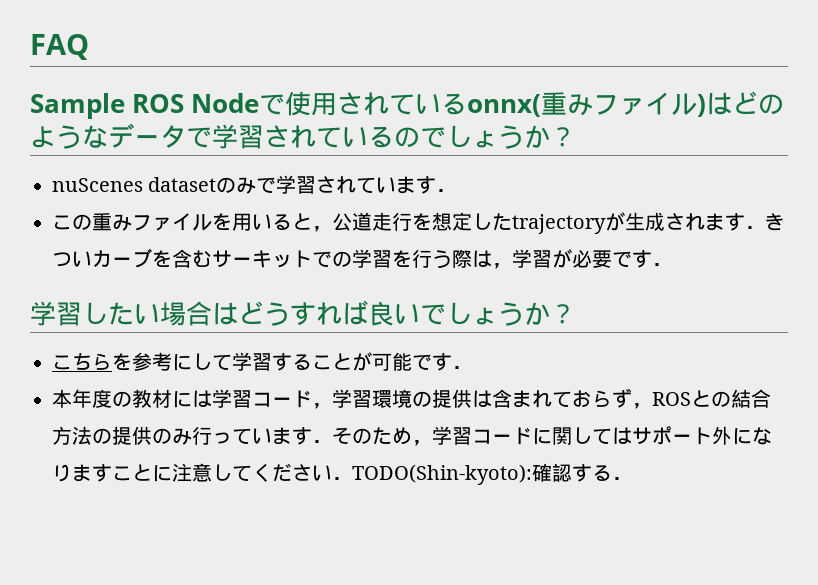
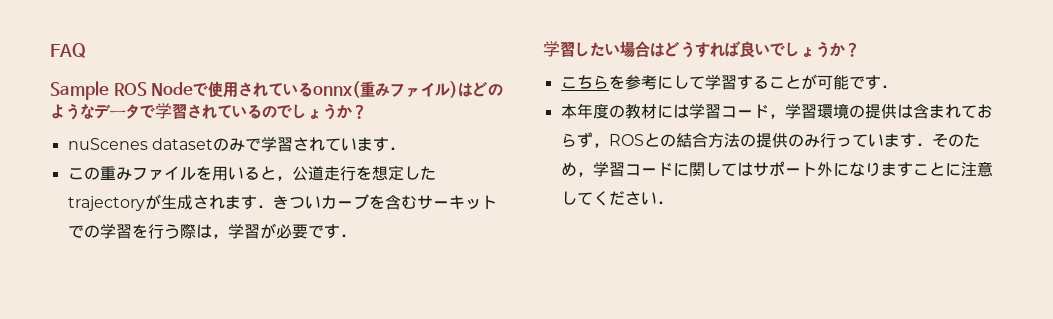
[352,463,632,485] TODO(Shin-kyoto):確認する． -> (673, 202) none

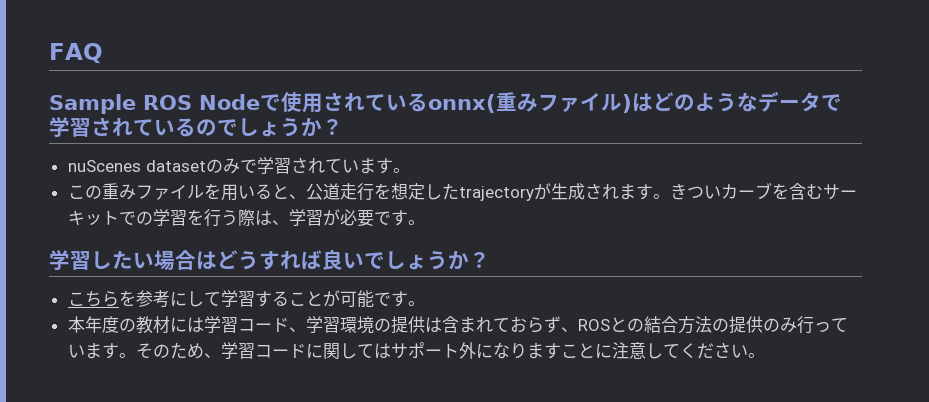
[388,147,405,150] ． -> [392,168,410,173] 。
[275,176,292,181] ， -> [288,194,306,199] 、
[256,205,273,208] ． -> [652,194,670,199] 。
[211,234,228,239] ， -> [271,220,289,225] 、
[339,234,356,237] ． -> [407,220,425,225] 。
[880,85,897,88] ． -> [407,301,425,306] 。
[768,114,785,119] ， -> [288,327,306,332] 、
[592,143,609,148] ， -> [560,327,578,332] 、
[915,143,932,146] ． -> [118,353,136,358] 。
[576,172,593,177] ， -> [203,353,221,358] 、
[656,201,673,204] ． -> [747,353,765,358] 。

